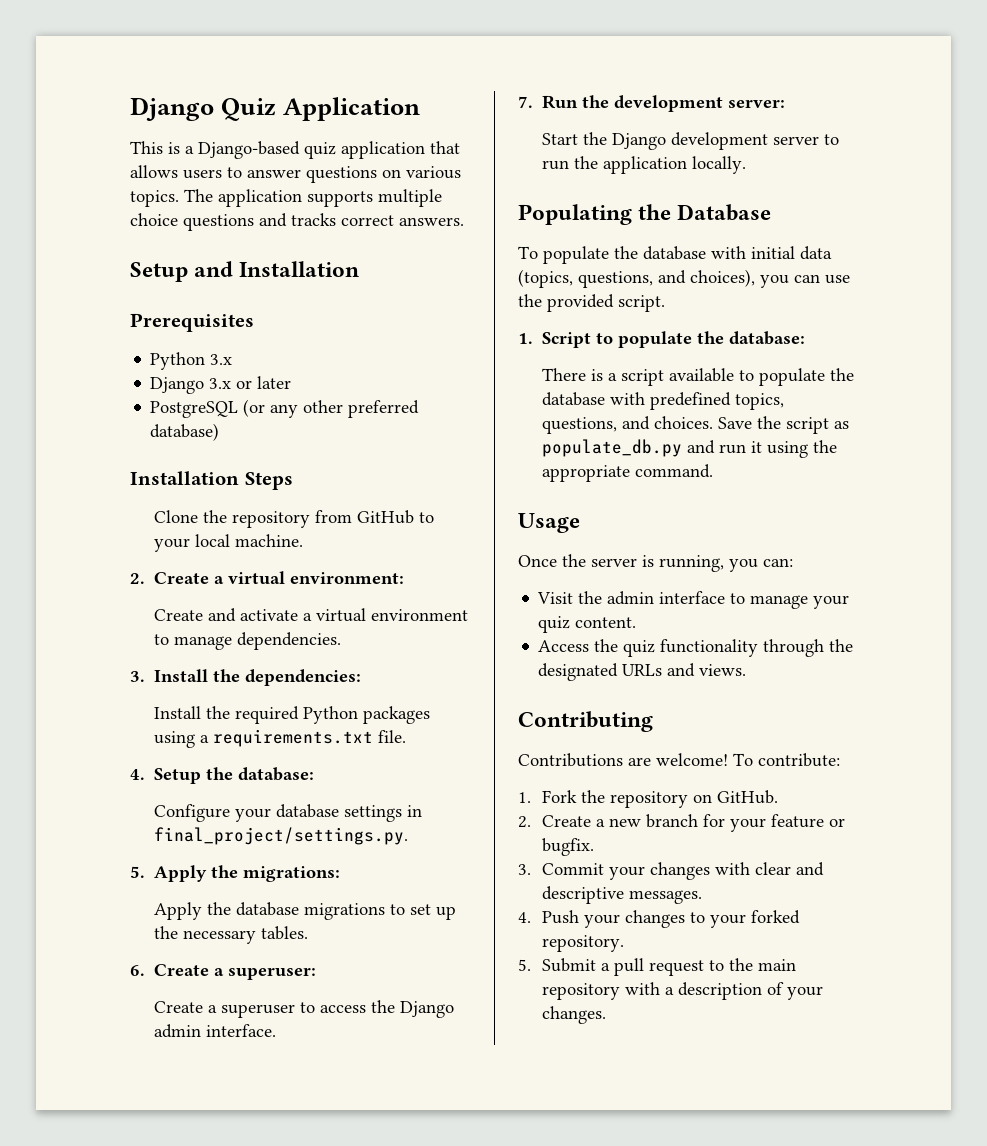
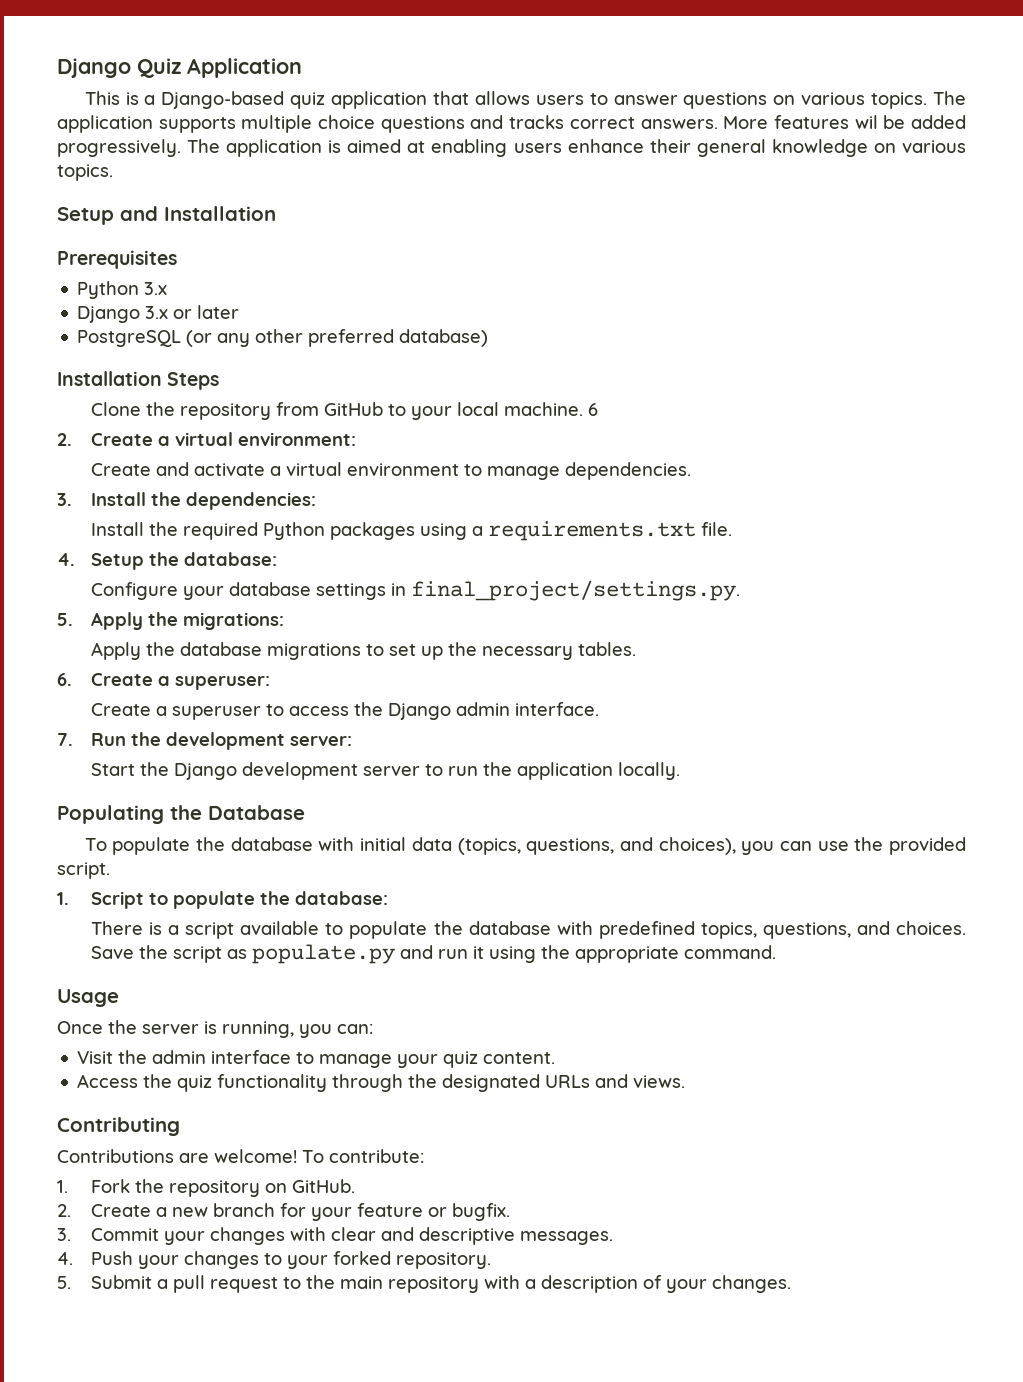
(464, 221) none -> [723,115,967,129] [57,139,967,157] [57,164,113,181] More features wil be added progressively. The application is aimed at enabling users enhance their general knowledge on various topics.
(304, 540) none -> [588,403,599,416] 6
[542,439,683,457] populate_db.py -> [252,944,396,964] populate.py

